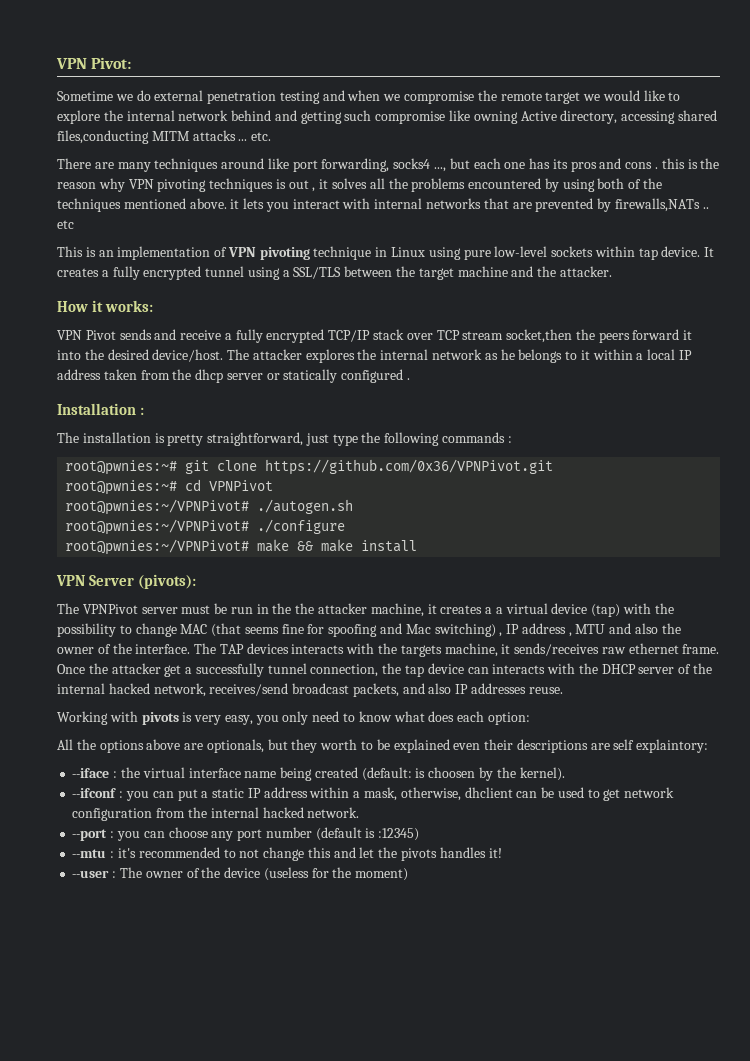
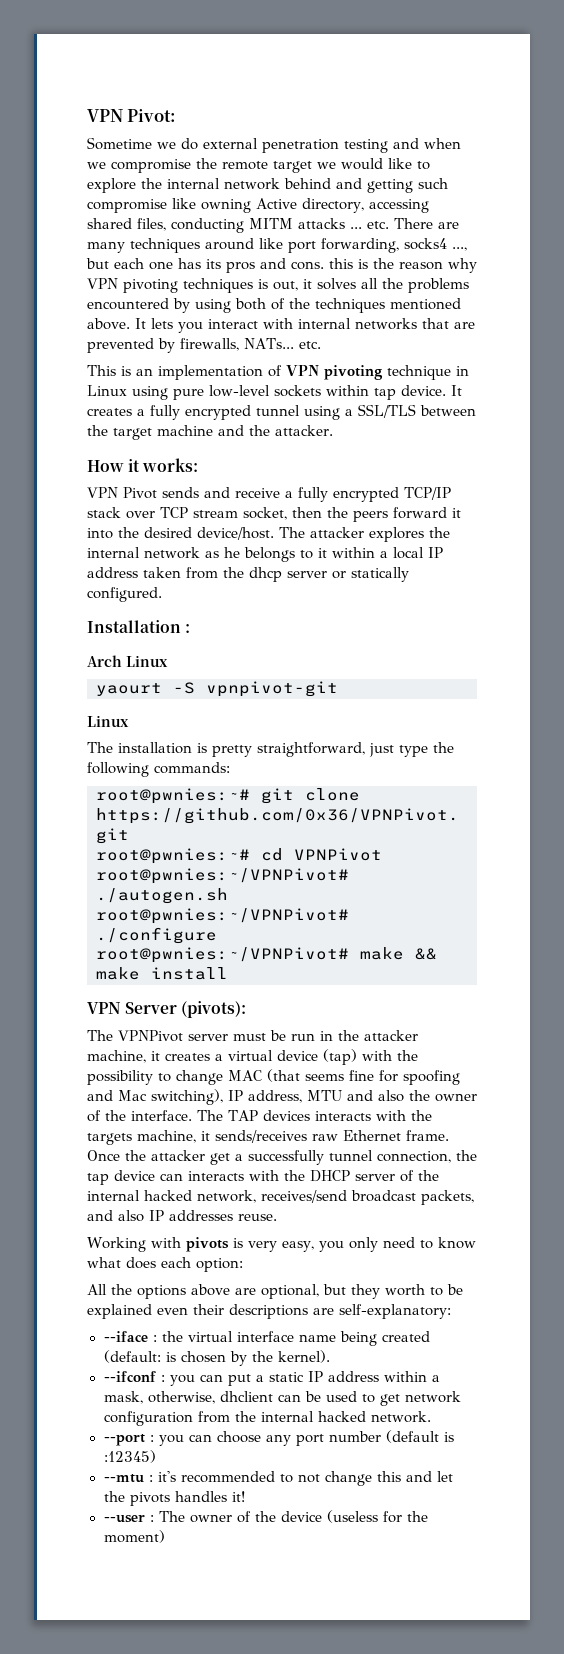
[57,130,149,144] files,conducting -> [137,218,244,233] files, conducting
(272, 136) // -> (389, 225) none
[625,162,659,169] cons . -> [291,261,324,270] cons.
[288,180,316,192] out , -> [273,281,298,291] out,
[230,199,240,209] it -> [135,318,146,329] It
[614,198,709,212] [57,220,74,229] firewalls,NATs .. etc -> [180,338,321,351] firewalls, NATs... etc.
[506,329,573,343] socket,then -> [243,507,322,520] socket, then
[341,369,411,383] configured . -> [87,587,162,602] configured.
(144, 411) none -> [87,655,168,667] [96,681,338,697] [87,715,129,727] // Arch Linux // yaourt -S vpnpivot-git // Linux
[442,432,512,443] commands : -> [154,762,230,774] commands:
[295,603,315,614] the -> (359, 1035) none
[495,607,503,614] a -> (223, 1057) none
[434,623,572,637] switching) , IP address , -> [151,1089,302,1105] switching), IP address,
[628,643,679,654] ethernet -> [343,1130,401,1141] Ethernet
[206,739,264,753] optionals, -> [261,1284,319,1299] optional,
[613,739,709,753] self explaintory: -> [339,1304,451,1319] self-explanatory:
[428,767,476,778] choosen -> [180,1351,226,1363] chosen

